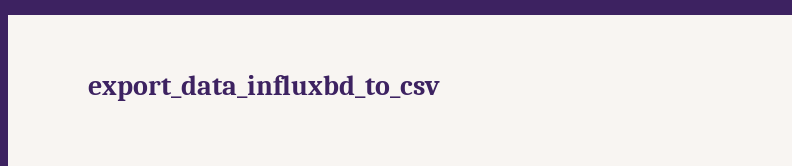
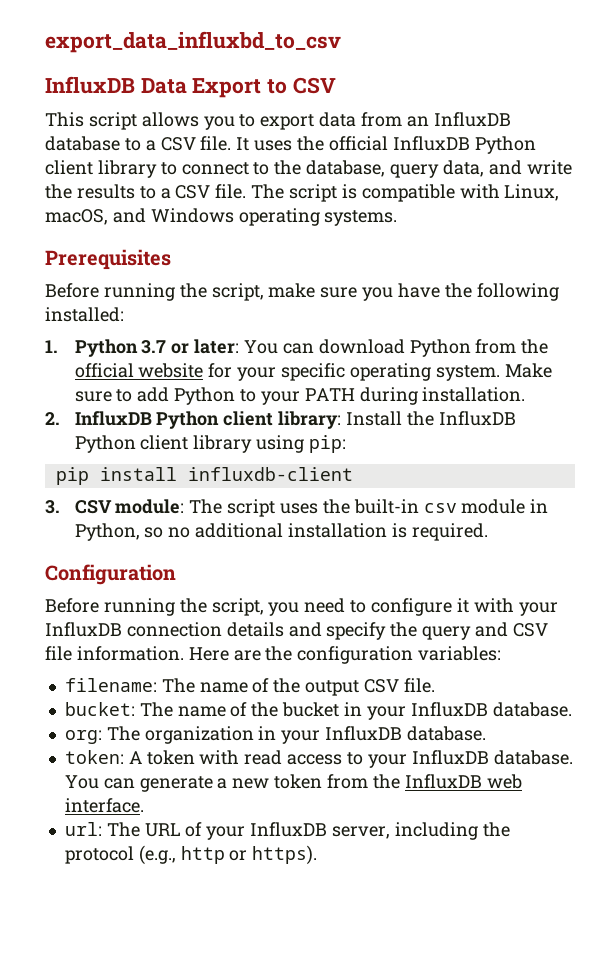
(440, 88) none -> [45,76,336,98] [45,112,511,130] [45,136,536,154] [45,160,572,178] [45,184,560,202] [45,208,398,226] [45,249,171,270] [45,283,559,301] [45,307,124,322] [45,339,549,357] [74,363,552,381] [74,387,526,405] [45,411,516,429] [74,435,346,453] [55,467,353,485] [45,499,549,517] [74,523,488,541] [45,564,176,585] [45,598,558,616] [45,622,548,640] [45,646,502,664] [64,678,435,696] [64,702,572,720] [64,726,486,744] [64,750,573,768] [64,774,522,792] [64,798,144,813] [64,822,510,840] [64,845,318,865] // InfluxDB Data Export to CSV // This script allows you to export data from an InfluxDB database to a CSV file. It uses the official InfluxDB Python client library to connect to the database, query data, and write the results to a CSV file. The script is compatible with Linux, macOS, and Windows operating systems. // Prerequisites // Before running the script, make sure you have the following installed: // 1. Python 3.7 or later: You can download Python from the official website for your specific operating system. Make sure to add Python to your PATH during installation. // 2. InfluxDB Python client library: Install the InfluxDB Python client library using pip: // pip install influxdb-client // 3. CSV module: The script uses the built-in csv module in Python, so no additional installation is required. // Configuration // Before running the script, you need to configure it with your InfluxDB connection details and specify the query and CSV file information. Here are the configuration variables: // filename: The name of the output CSV file. // bucket: The name of the bucket in your InfluxDB database. // org: The organization in your InfluxDB database. // token: A token with read access to your InfluxDB database. You can generate a new token from the InfluxDB web interface. // url: The URL of your InfluxDB server, including the protocol (e.g., http or https).

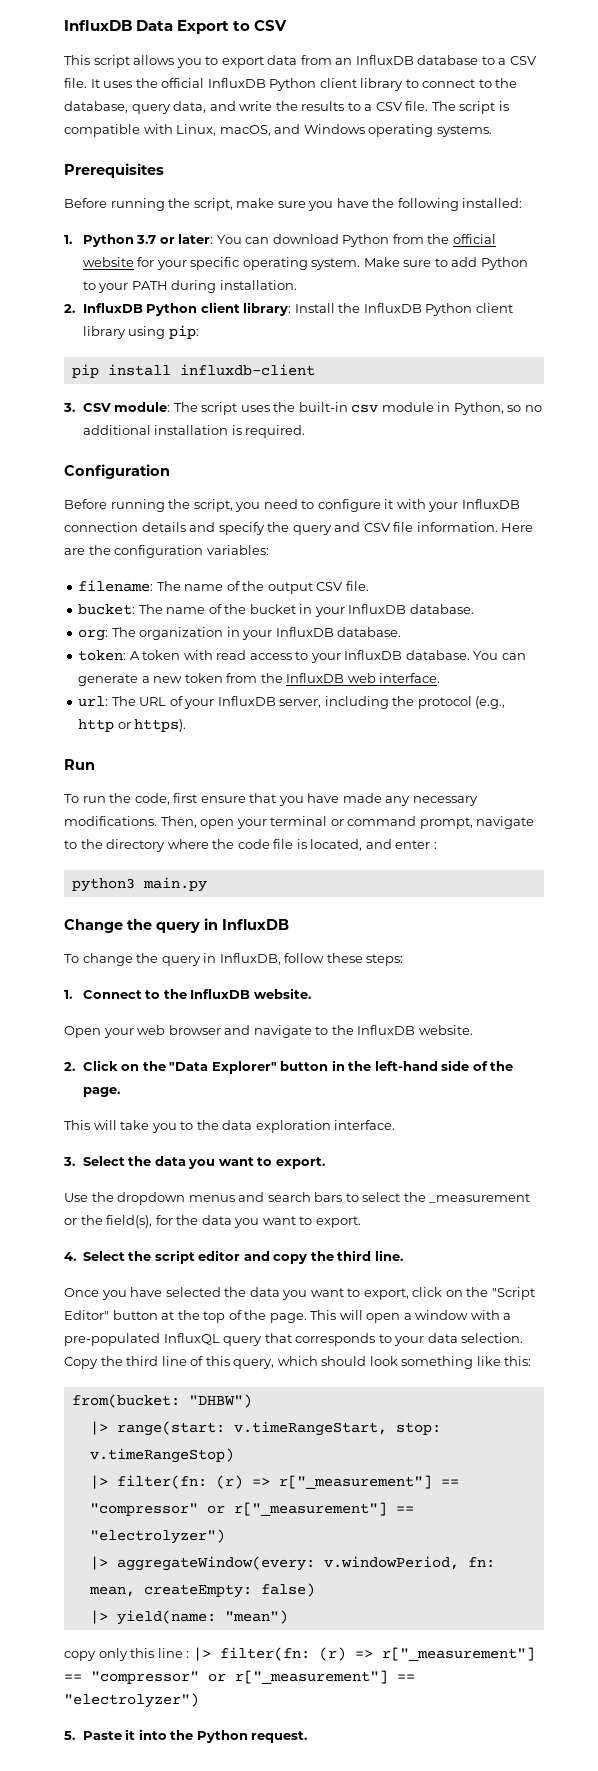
[45,31,341,53] export_data_influxbd_to_csv // -> (64, 25) none
(318, 855) none -> [64,759,95,770] [64,793,478,806] [64,816,535,829] [64,839,437,852] [71,877,207,892] [64,918,289,933] [64,953,404,966] [64,988,311,999] [64,1025,473,1038] [64,1060,514,1074] [82,1087,120,1097] [64,1120,396,1133] [63,1156,325,1169] [64,1192,531,1205] [64,1215,361,1228] [64,1250,403,1264] [64,1287,535,1300] [64,1310,512,1323] [64,1333,524,1346] [64,1356,532,1369] [71,1394,252,1408] [89,1421,441,1436] [89,1448,234,1463] [89,1475,459,1489] [89,1502,414,1516] [89,1529,225,1544] [89,1556,495,1571] [88,1583,315,1598] [89,1610,288,1625] [64,1647,535,1661] [64,1670,415,1684] [64,1693,199,1708] [64,1729,308,1743] // Run // To run the code, first ensure that you have made any necessary modifications. Then, open your terminal or command prompt, navigate to the directory where the code file is located, and enter : // python3 main.py // Change the query in InfluxDB // To change the query in InfluxDB, follow these steps: // 1. Connect to the InfluxDB website. // Open your web browser and navigate to the InfluxDB website. // 2. Click on the "Data Explorer" button in the left-hand side of the page. // This will take you to the data exploration interface. // 3. Select the data you want to export. // Use the dropdown menus and search bars to select the _measurement or the field(s), for the data you want to export. // 4. Select the script editor and copy the third line. // Once you have selected the data you want to export, click on the "Script Editor" button at the top of the page. This will open a window with a pre-populated InfluxQL query that corresponds to your data selection. Copy the third line of this query, which should look something like this: // from(bucket: "DHBW") // |> range(start: v.timeRangeStart, stop: v.timeRangeStop) // |> filter(fn: (r) => r["_measurement"] == "compressor" or r["_measurement"] == "electrolyzer") // |> aggregateWindow(every: v.windowPeriod, fn: mean, createEmpty: false) // |> yield(name: "mean") // copy only this line : |> filter(fn: (r) => r["_measurement"] == "compressor" or r["_measurement"] == "electrolyzer") // 5. Paste it into the Python request.

